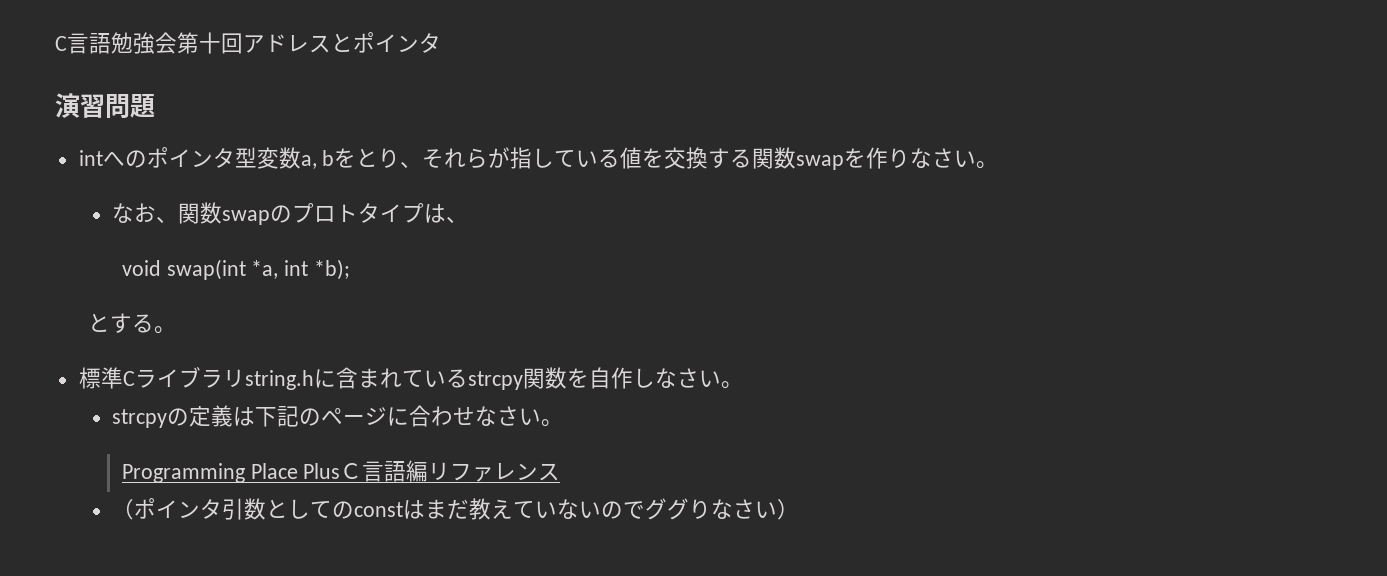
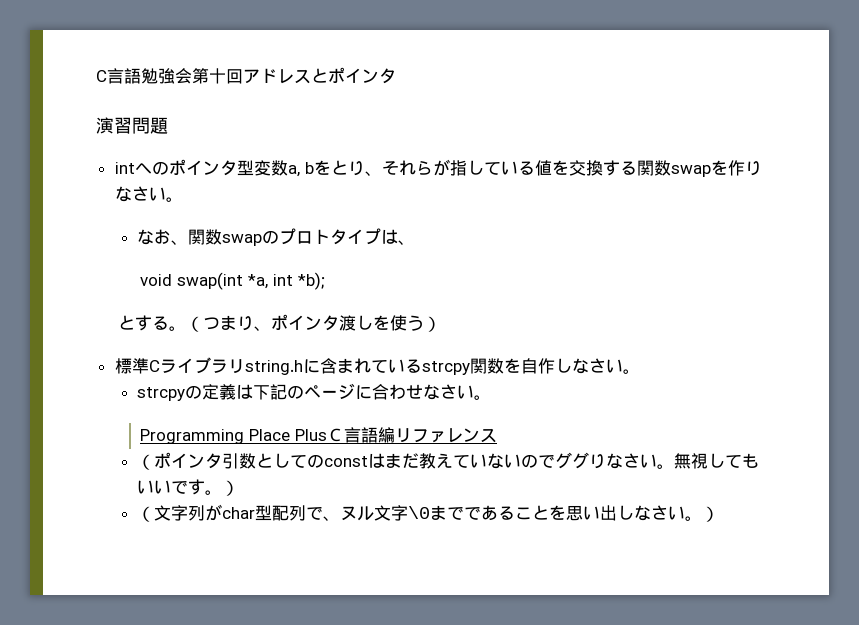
(177, 330) none -> [186,314,442,332] （つまり、ポインタ渡しを使う）
(778, 509) none -> [656,453,759,469] [136,479,239,496] [136,504,702,522] 。無視してもいいです。） // （文字列がchar型配列で、ヌル文字\0までであることを思い出しなさい。

